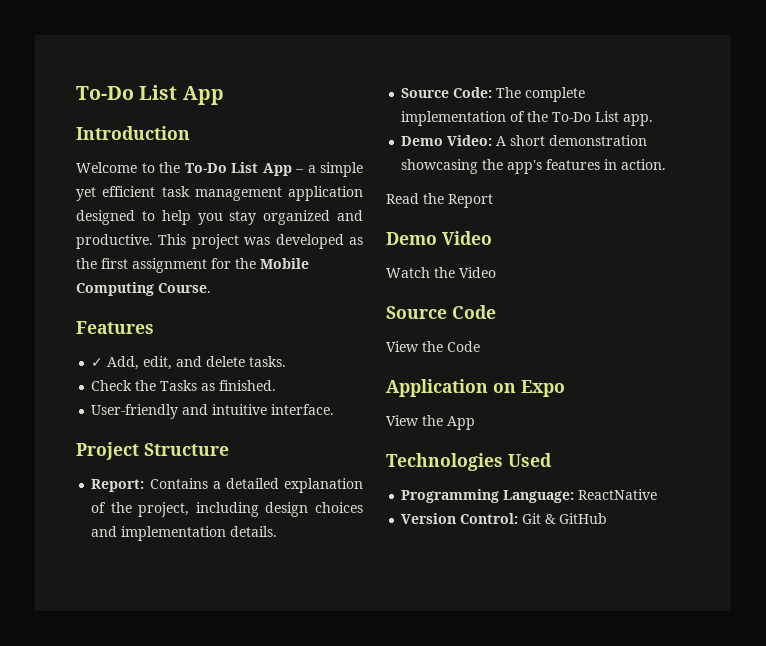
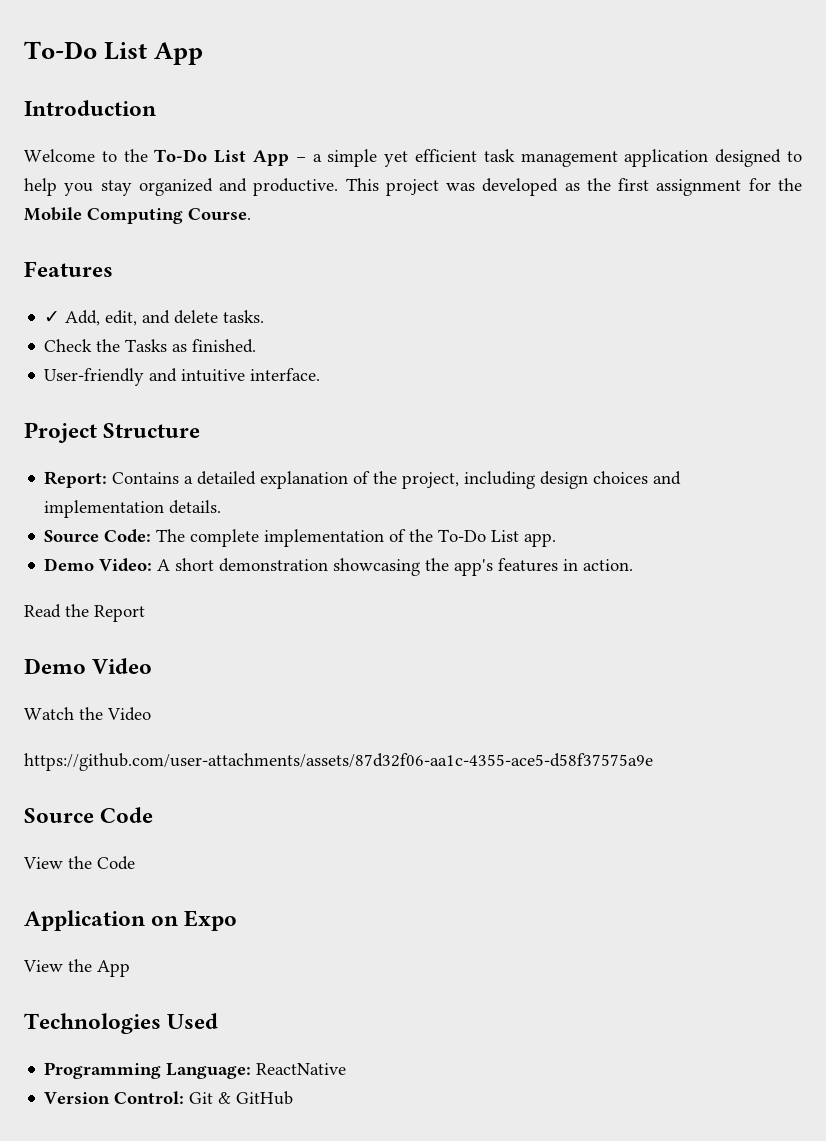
(496, 272) none -> [24,753,653,771] // https://github.com/user-attachments/assets/87d32f06-aa1c-4355-ace5-d58f37575a9e

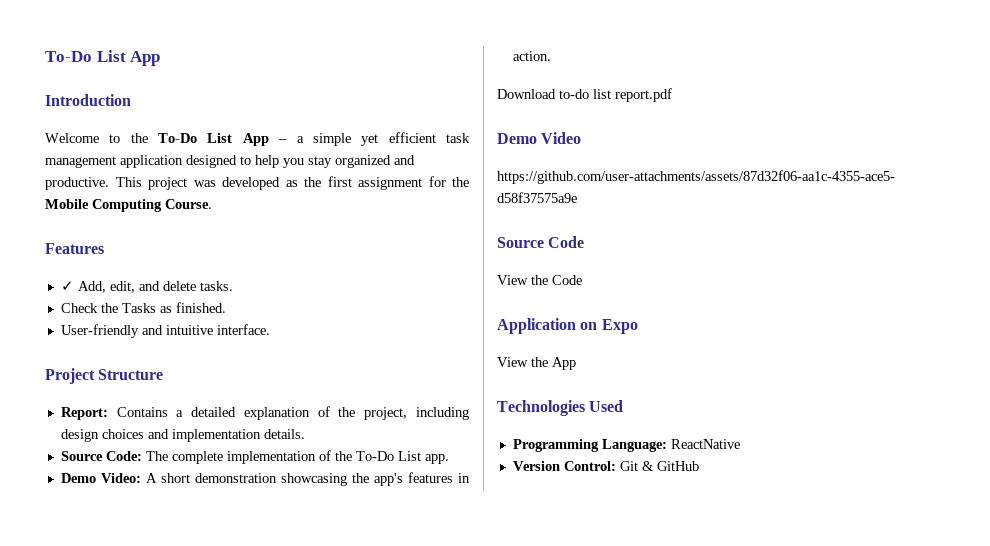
[24,604,145,622] Read the Report -> [497,88,672,102] Download to-do list report.pdf
[24,707,151,721] // Watch the Video -> (582, 138) none

